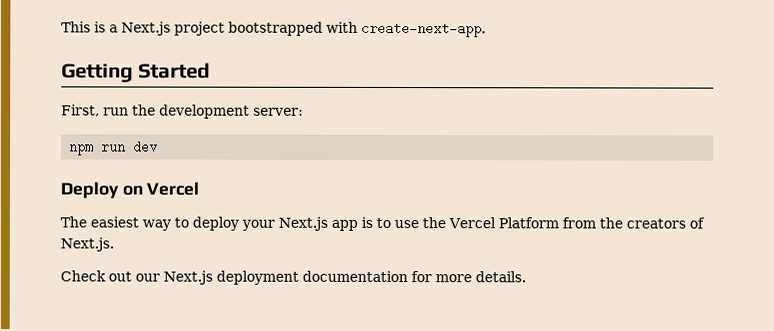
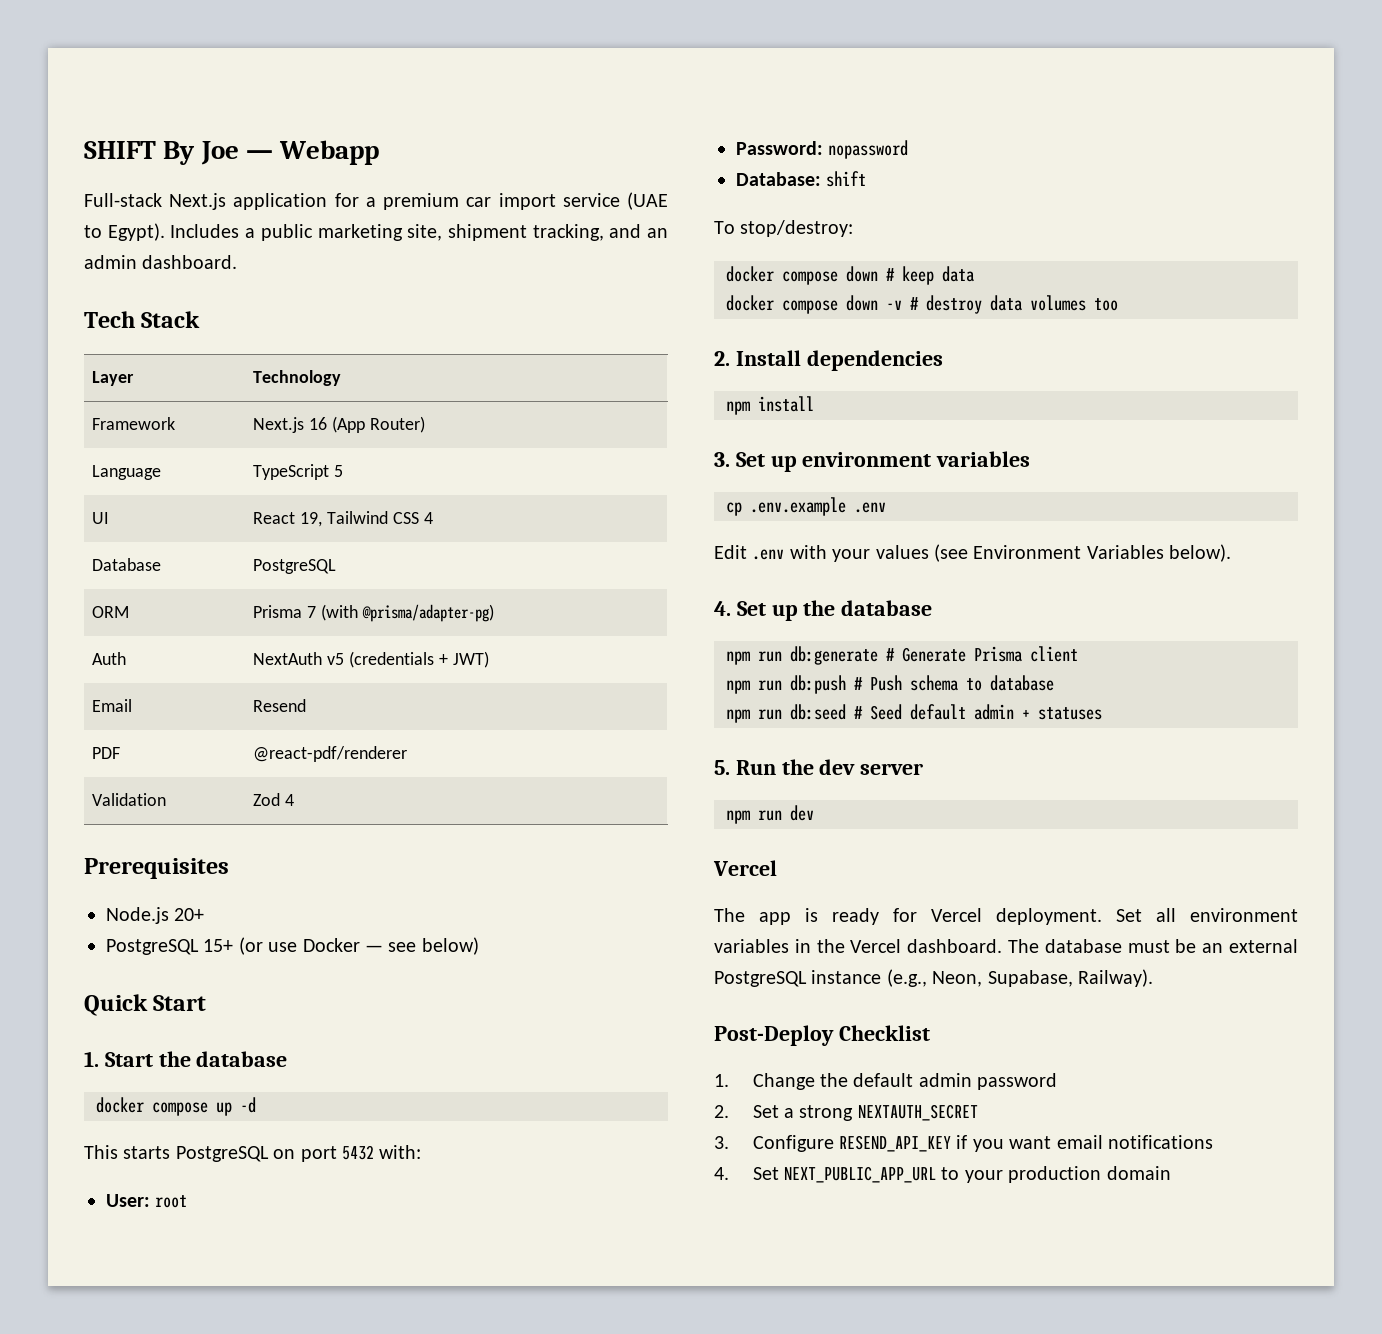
[61,21,486,38] [61,62,210,83] [61,104,304,119] This is a Next.js project bootstrapped with create-next-app. // Getting Started // First, run the development server: -> [84,140,380,165] [84,192,668,210] [84,223,668,241] [84,255,238,269] [84,311,201,328] [92,371,135,386] [253,370,342,386] [92,417,176,430] [253,416,426,433] [92,465,162,480] [253,464,344,480] [92,512,110,524] [253,511,433,527] [92,558,162,571] [253,559,337,574] [92,606,130,618] [253,604,495,622] [92,652,127,665] [253,651,489,668] [92,699,133,712] [253,699,307,712] [92,747,121,759] [253,746,408,762] [92,793,167,806] [253,793,295,806] [84,858,229,879] [106,907,205,924] [106,937,479,955] [84,994,207,1016] [84,1051,288,1067] [96,1097,256,1116] [84,1145,422,1162] [106,1194,188,1208] [736,140,909,159] [736,171,867,187] [714,220,854,237] [726,266,974,285] [726,295,1118,314] [714,350,943,371] [726,396,814,415] [714,451,1031,472] [726,497,886,516] [714,544,1232,562] [714,600,933,621] [726,646,1078,665] [726,675,1054,694] [726,704,1102,723] [714,759,924,775] SHIFT By Joe — Webapp // Full-stack Next.js application for a premium car import service (UAE to Egypt). Includes a public marketing site, shipment tracking, and an admin dashboard. // Tech Stack // Layer | Technology // Framework | Next.js 16 (App Router) // Language | TypeScript 5 // UI | React 19, Tailwind CSS 4 // Database | PostgreSQL // ORM | Prisma 7 (with @prisma/adapter-pg) // Auth | NextAuth v5 (credentials + JWT) // Email | Resend // PDF | @react-pdf/renderer // Validation | Zod 4 // Prerequisites // Node.js 20+ // PostgreSQL 15+ (or use Docker — see below) // Quick Start // 1. Start the database // docker compose up -d // This starts PostgreSQL on port 5432 with: // User: root // Password: nopassword // Database: shift // To stop/destroy: // docker compose down # keep data // docker compose down -v # destroy data volumes too // 2. Install dependencies // npm install // 3. Set up environment variables // cp .env.example .env // Edit .env with your values (see Environment Variables below). // 4. Set up the database // npm run db:generate # Generate Prisma client // npm run db:push # Push schema to database // npm run db:seed # Seed default admin + statuses // 5. Run the dev server
[60,181,143,199] Deploy on -> (814, 813) none
[90,216,705,231] [60,237,114,252] [60,270,526,285] easiest way to deploy your Next.js app is to use the Vercel Platform from the creators of Next.js. // Check out our Next.js deployment documentation for more details. -> [759,908,1298,925] [714,939,1298,953] [714,969,1153,987] [714,1025,930,1046] [714,1073,1058,1090] [714,1104,978,1121] [714,1135,1214,1152] [714,1166,1171,1183] app is ready for Vercel deployment. Set all environment variables in the Vercel dashboard. The database must be an external PostgreSQL instance (e.g., Neon, Supabase, Railway). // Post-Deploy Checklist // 1. Change the default admin password // 2. Set a strong NEXTAUTH_SECRET // 3. Configure RESEND_API_KEY if you want email notifications // 4. Set NEXT_PUBLIC_APP_URL to your production domain

